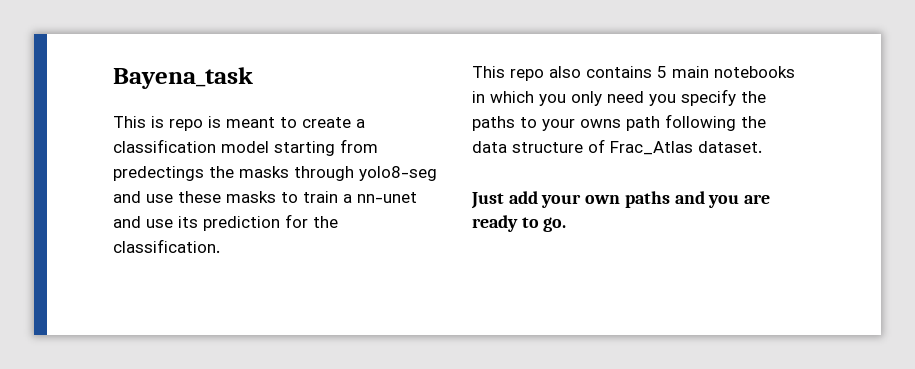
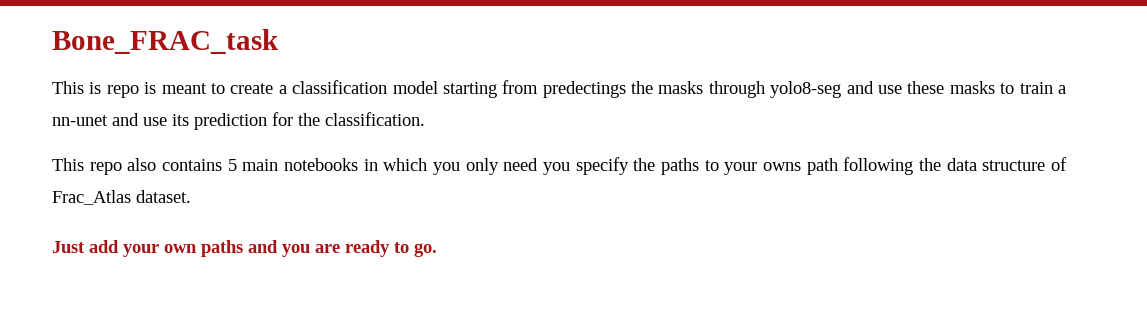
[113,67,253,89] Bayena_task -> [52,29,279,54] Bone_FRAC_task

